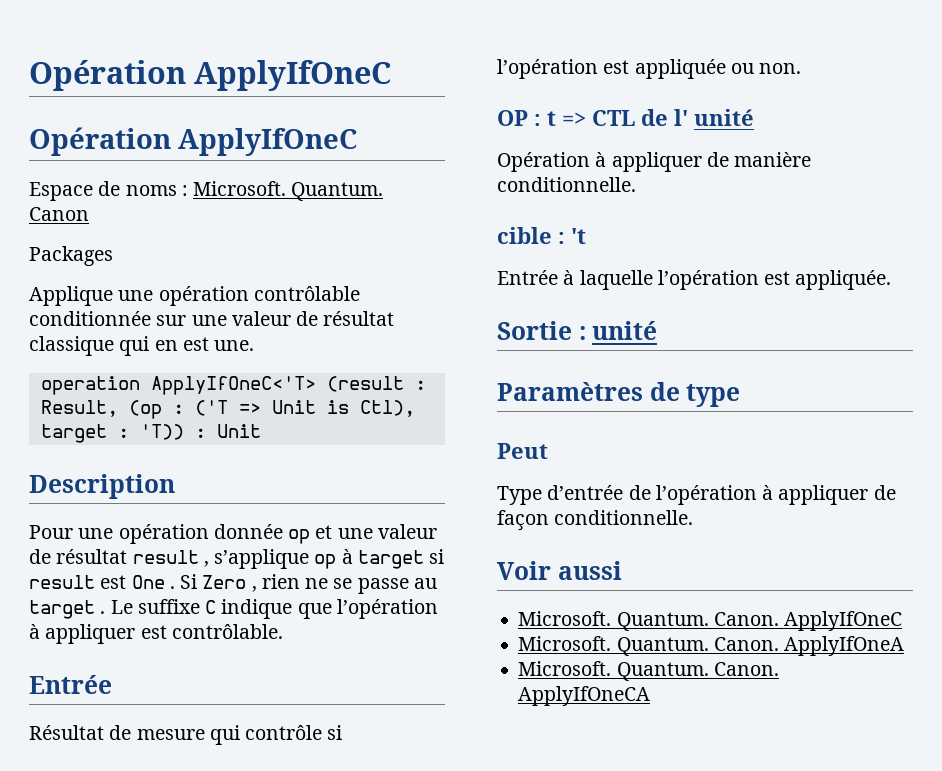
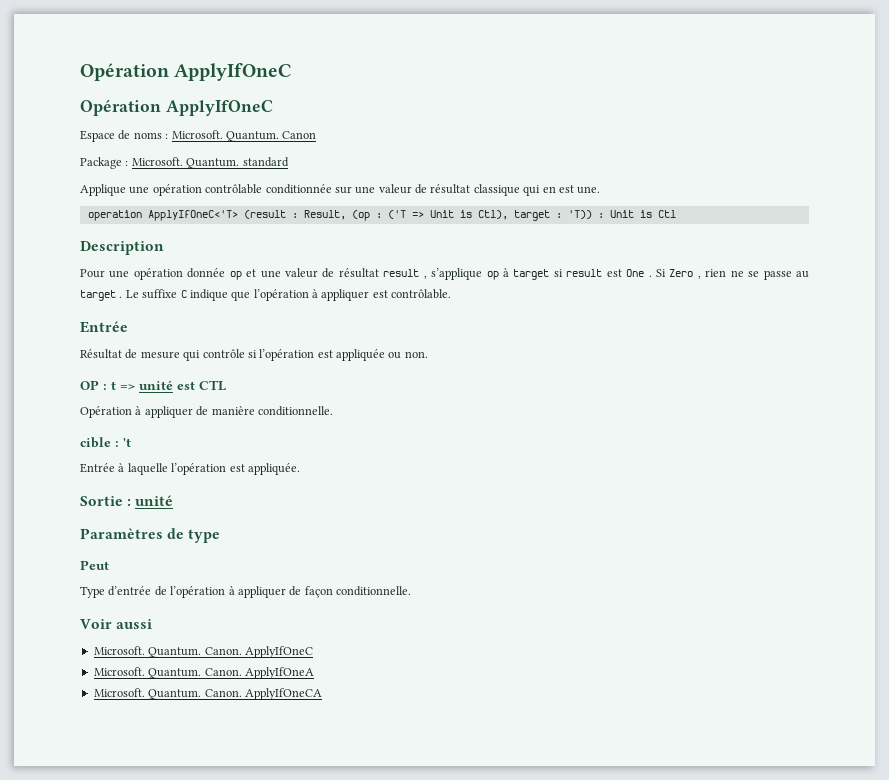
[29,246,113,266] Packages -> [80,157,289,169] Package : Microsoft. Quantum. standard
(261, 431) none -> [639,210,676,218] is Ctl
(586, 119) none -> [139,380,195,390] unité est
[641,109,754,126] de l' unité -> (226, 385) none

